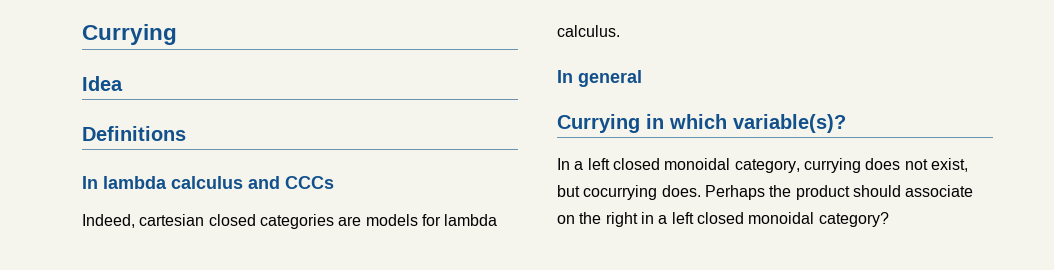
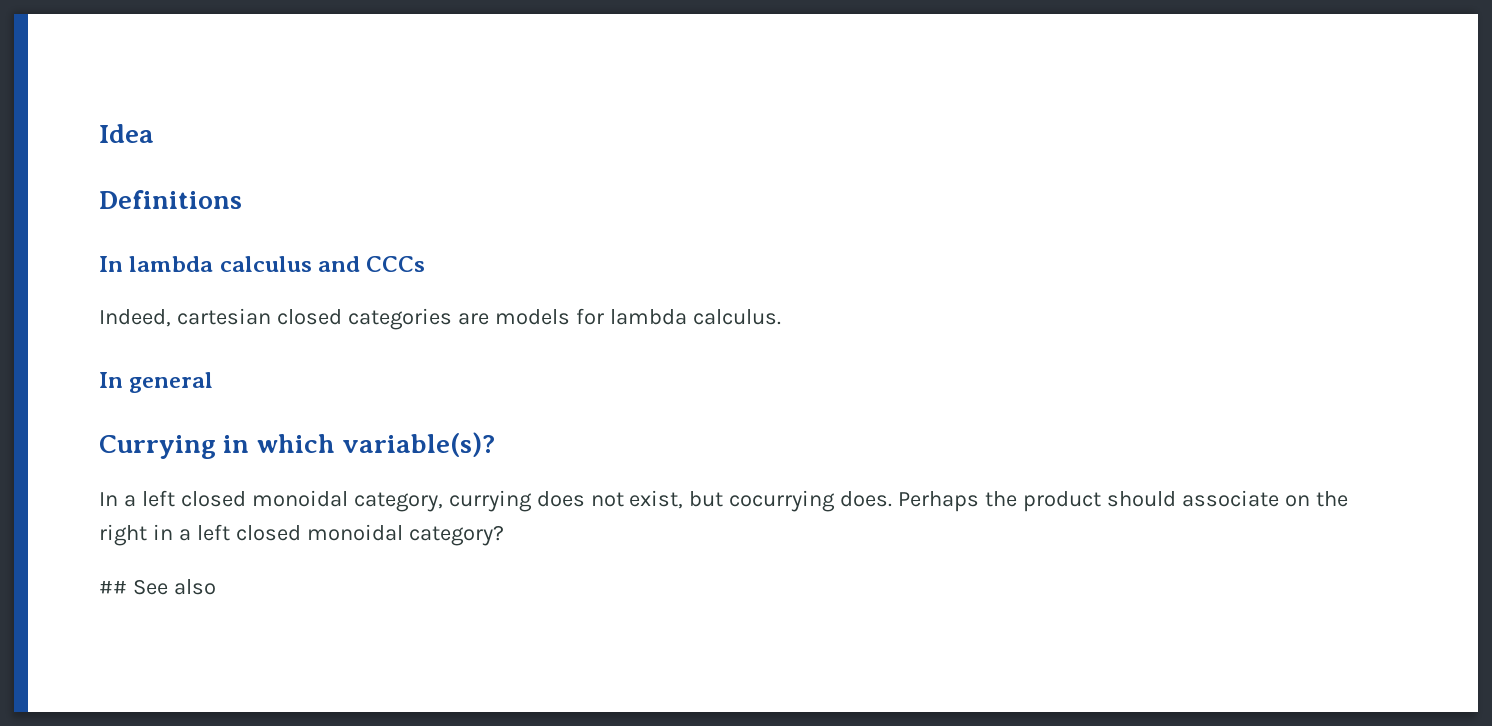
[82,24,177,45] Currying // -> (99, 133) none
(889, 219) none -> [99,579,216,595] // ## See also

